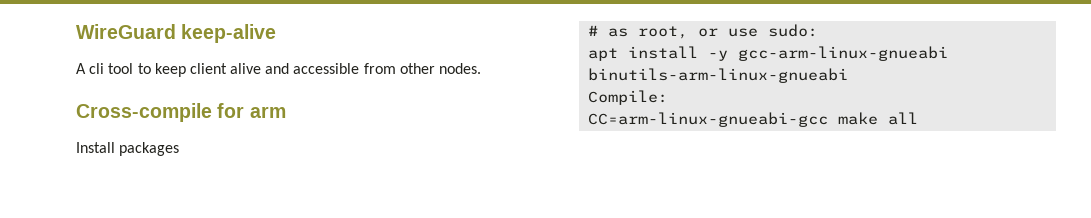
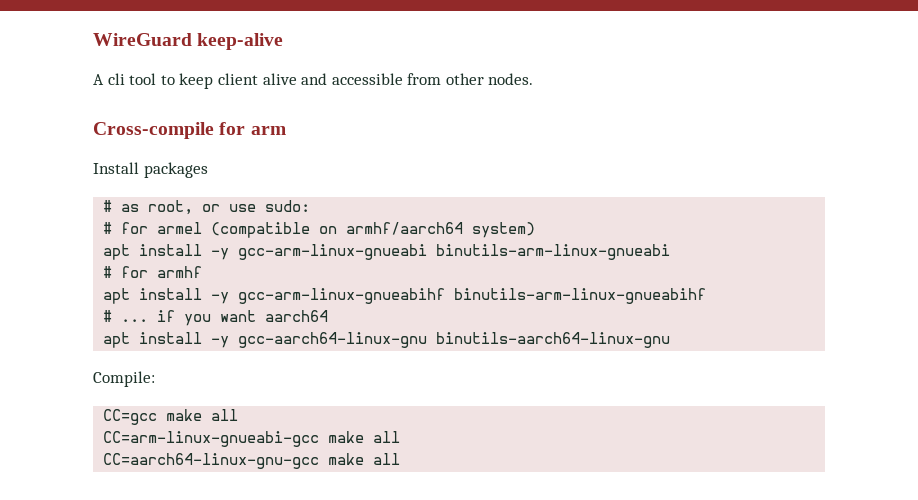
(819, 30) none -> [103,222,536,238] // # for armel (compatible on armhf/aarch64 system)
[588,90,669,105] Compile: -> [103,266,203,278] [103,288,707,304] [103,310,329,326] [103,332,671,348] [93,371,155,387] [103,409,239,425] # for armhf // apt install -y gcc-arm-linux-gnueabihf binutils-arm-linux-gnueabihf // # ... if you want aarch64 // apt install -y gcc-aarch64-linux-gnu binutils-aarch64-linux-gnu // Compile: // CC=gcc make all
(919, 118) none -> [103,453,401,469] // CC=aarch64-linux-gnu-gcc make all

